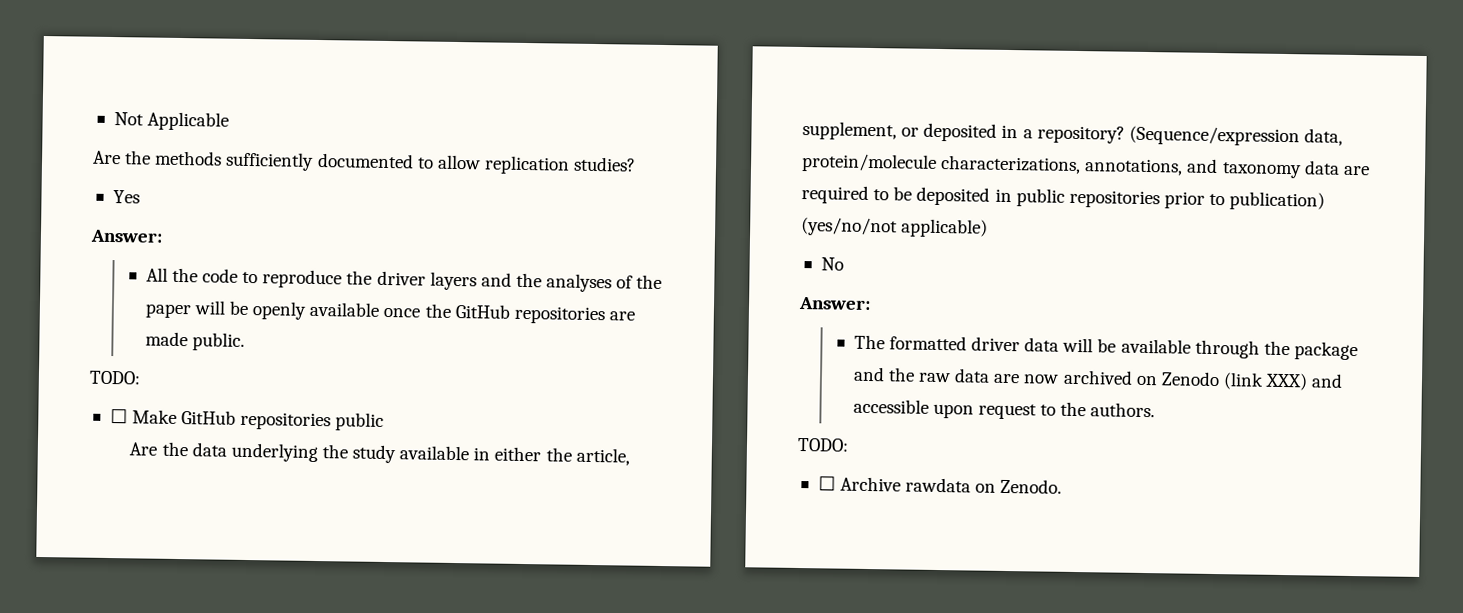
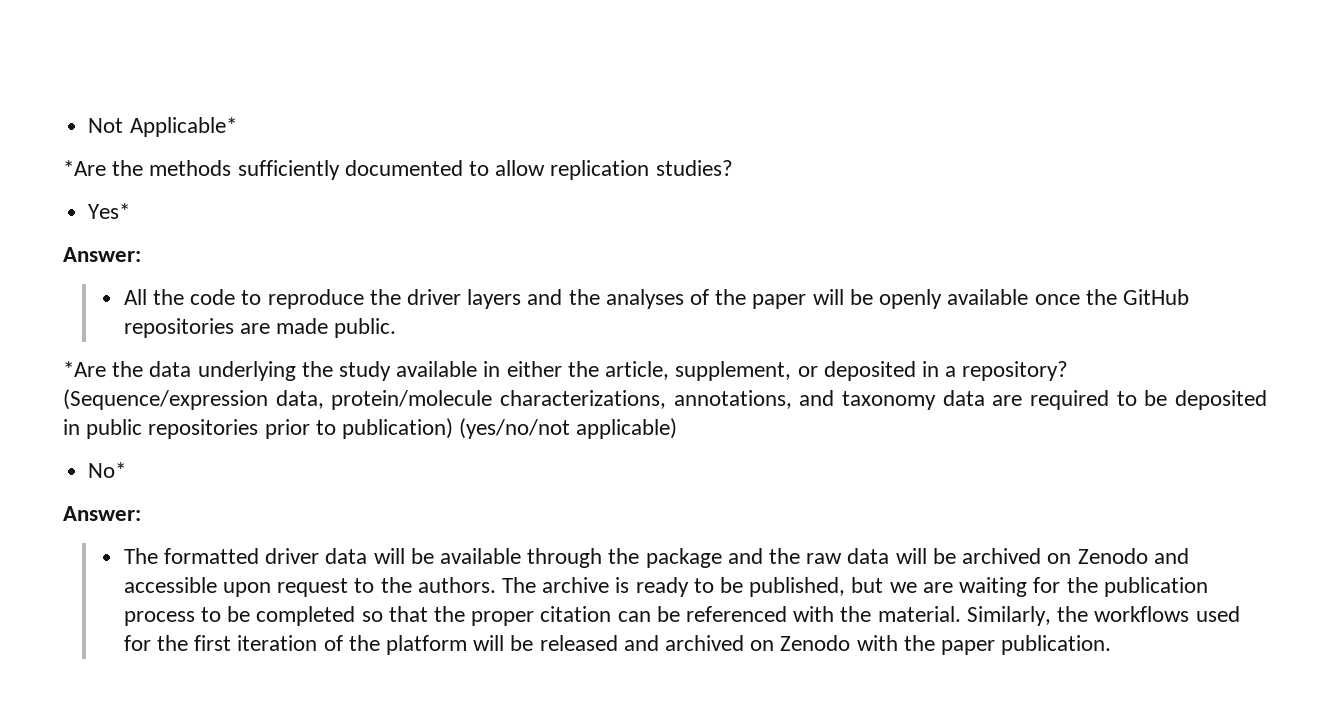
[147,111,230,131] [93,150,121,165] Applicable // Are -> [129,117,237,137] [63,160,106,176] Applicable* // *Are
[112,190,140,204] Yes -> [88,203,131,219] Yes*
[89,370,140,385] [109,408,385,431] [129,442,158,456] TODO: // ☐ Make GitHub repositories public // Are -> [63,361,106,377] *Are
[820,257,844,271] No -> [88,462,127,478] No*
[993,369,1309,391] are now archived on Zenodo (link XXX) -> [895,548,1148,564] will be archived on Zenodo
[797,437,849,452] [817,476,1063,494] // TODO: // ☐ Archive rawdata on Zenodo. -> [501,577,1208,597] [123,606,1240,626] [123,635,1112,655] The archive is ready to be published, but we are waiting for the publication process to be completed so that the proper citation can be referenced with the material. Similarly, the workflows used for the first iteration of the platform will be released and archived on Zenodo with the paper publication.

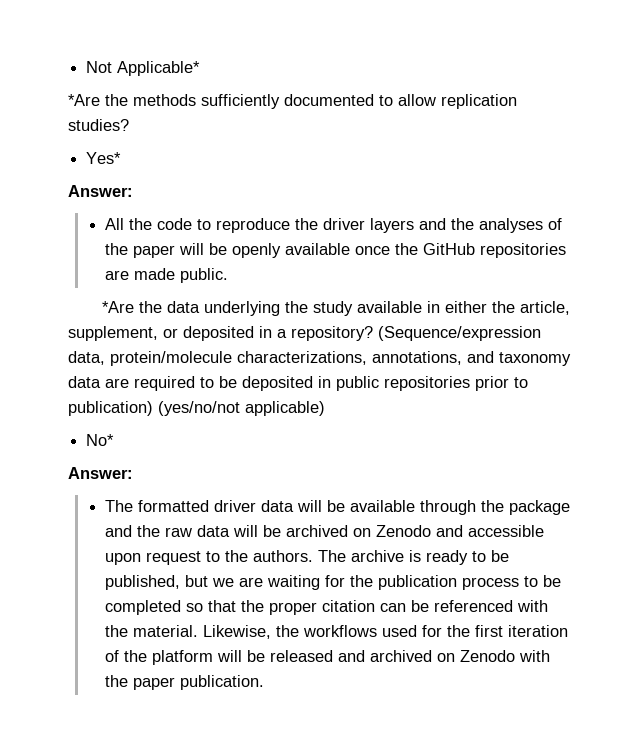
[966,606,1051,626] Similarly, -> [203,625,272,639] Likewise,

